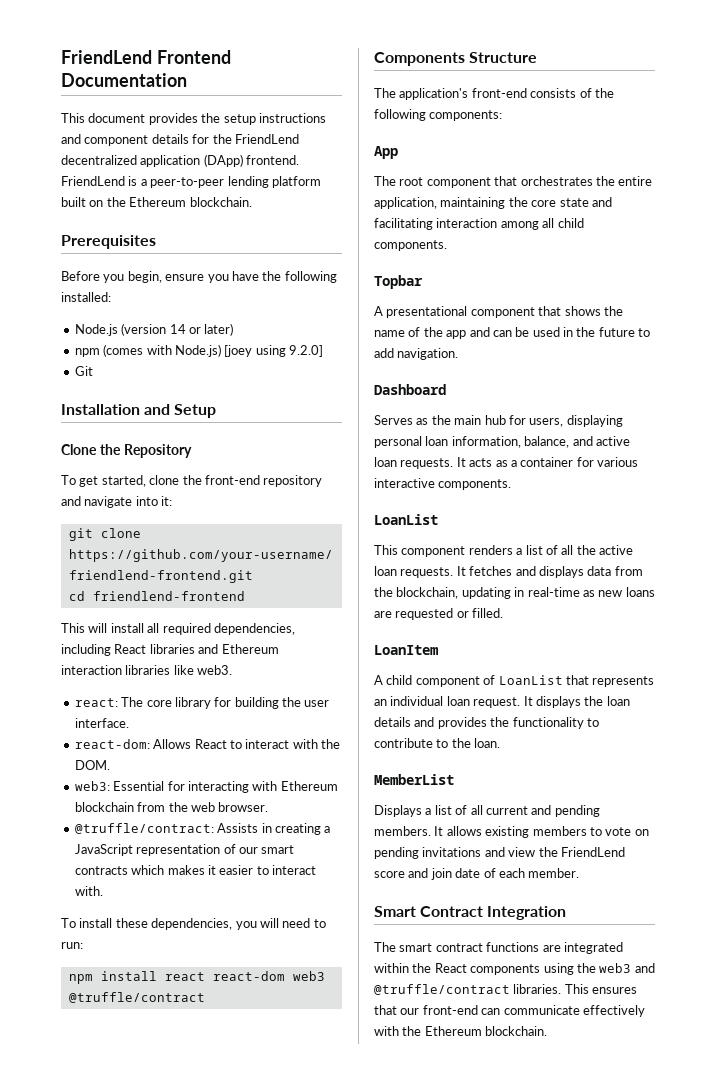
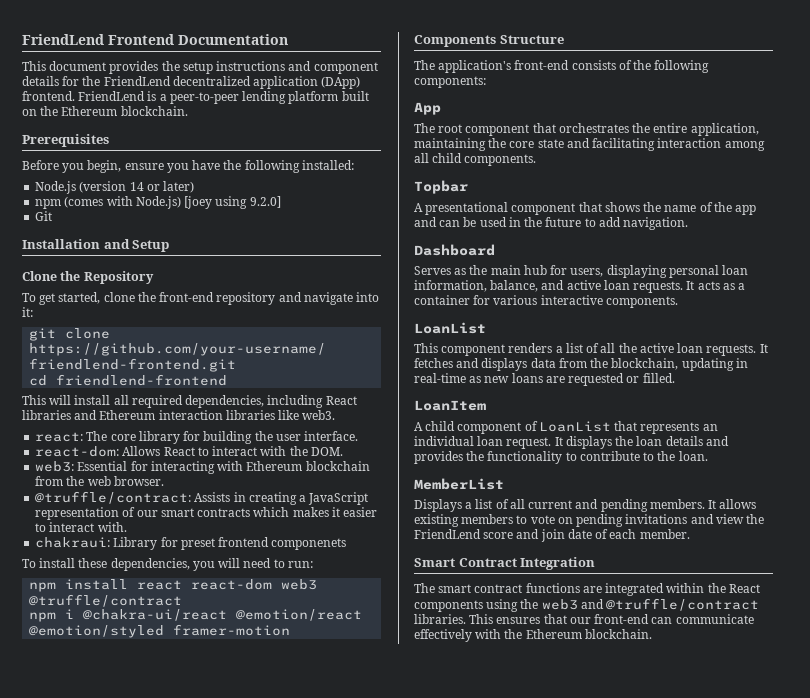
(103, 891) none -> [35,537,347,550] // chakraui: Library for preset frontend componenets
(205, 997) none -> [29,609,363,622] [29,624,291,638] // npm i @chakra-ui/react @emotion/react @emotion/styled framer-motion

